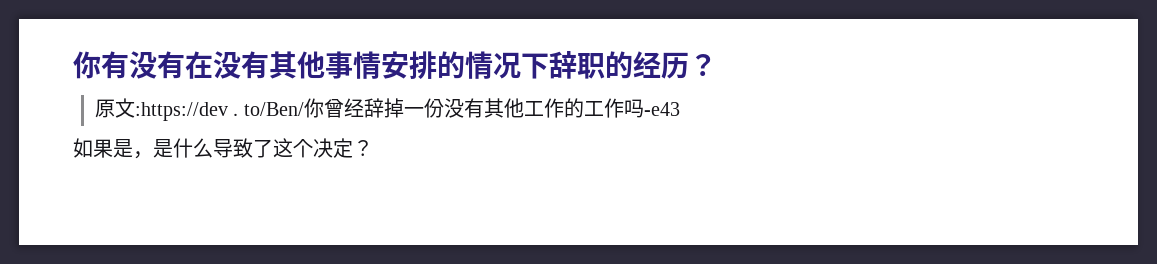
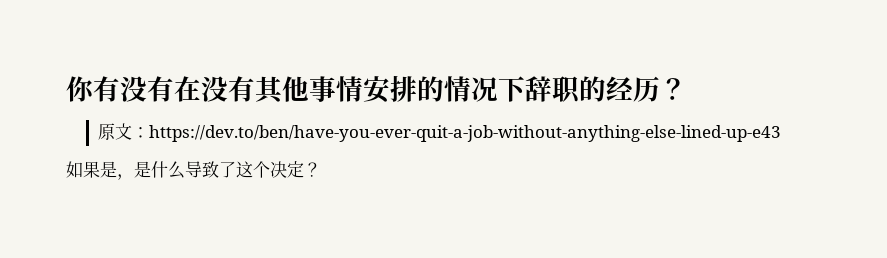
[135,98,680,121] :https://dev . to/Ben/你曾经辞掉一份没有其他工作的工作吗-e43 -> [132,125,782,142] ：https://dev.to/ben/have-you-ever-quit-a-job-without-anything-else-lined-up-e43

